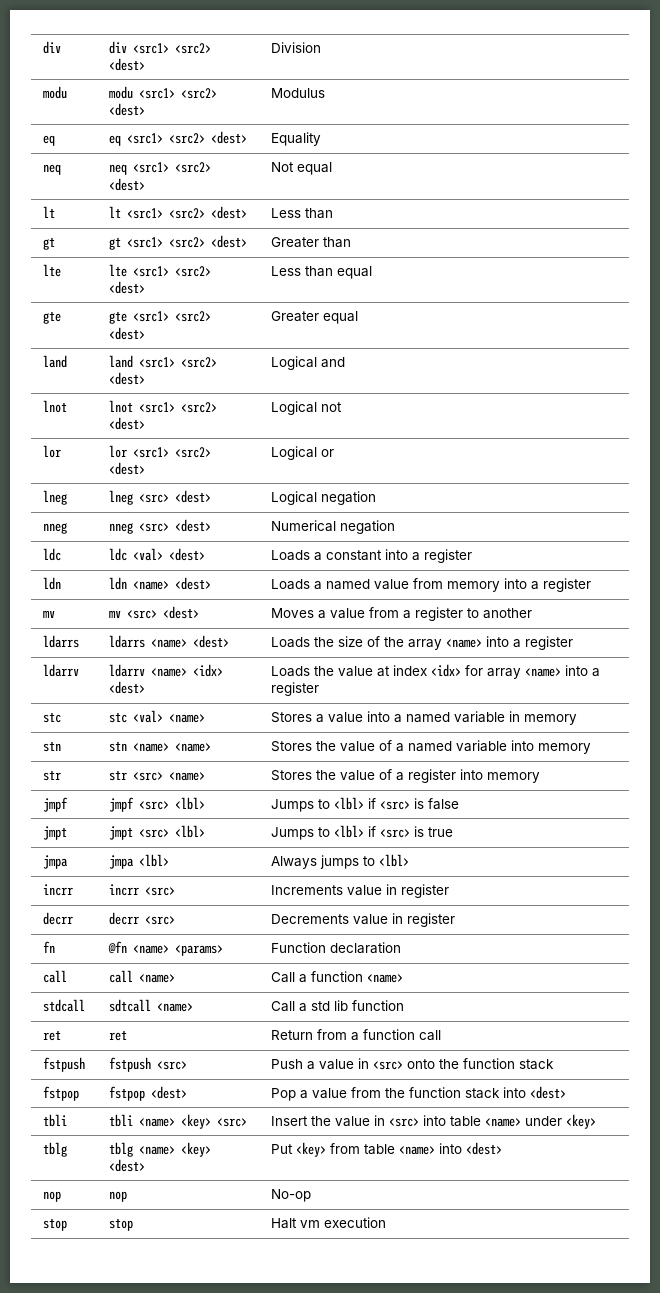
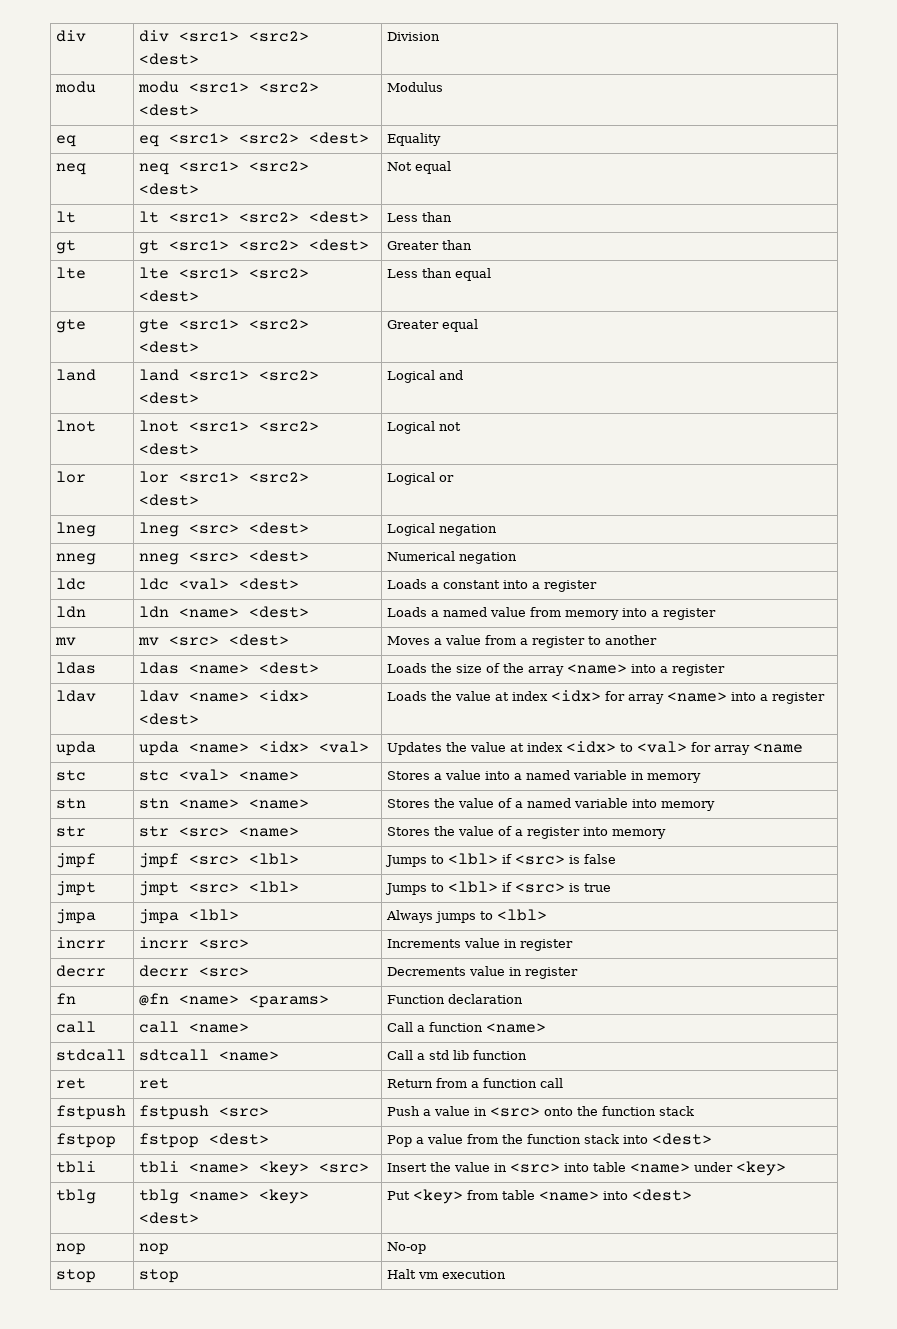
[42,635,79,648] [108,635,145,648] ldarrs | ldarrs -> [56,662,97,674] [139,662,180,674] ldas | ldas
[42,664,79,677] [108,664,145,677] ldarrv | ldarrv -> [56,690,97,702] [139,690,180,702] ldav | ldav
(319, 689) none -> [56,741,97,756] [139,741,370,756] [387,741,804,755] // upda | upda <name> <idx> <val> | Updates the value at index <idx> to <val> for array <name

